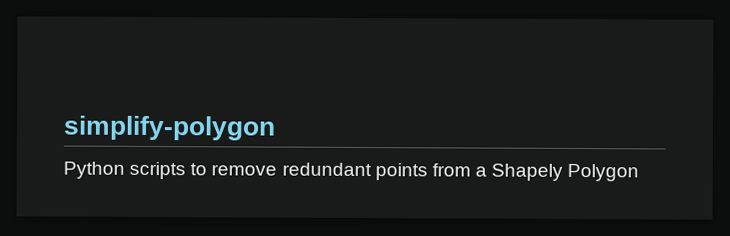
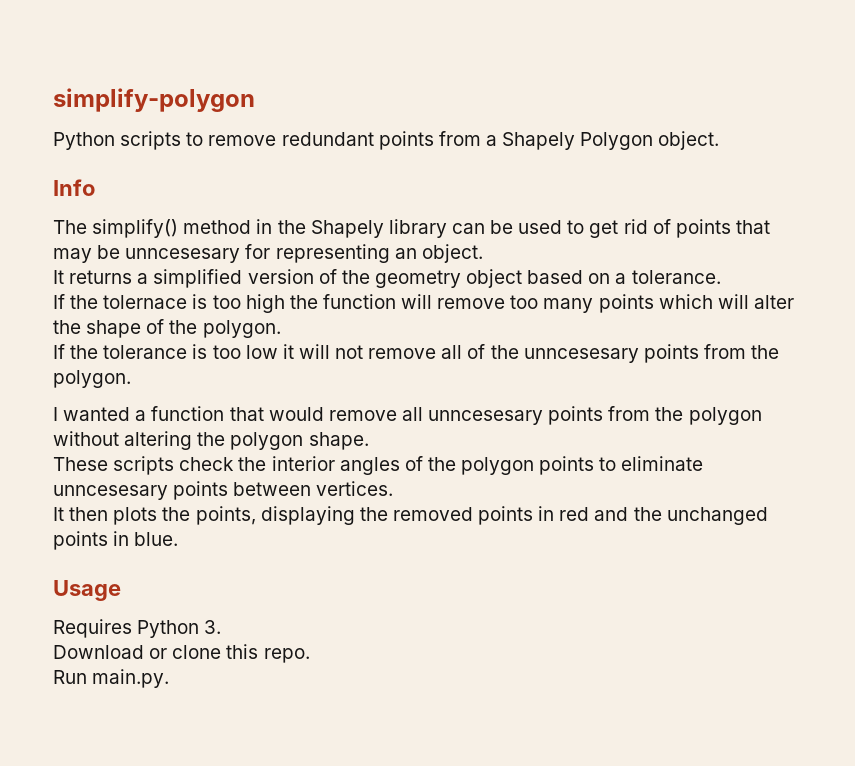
(640, 172) none -> [658,131,720,150] [53,179,96,196] [53,219,770,238] [53,244,483,263] [53,269,721,288] [53,294,794,313] [53,319,281,338] [53,344,780,363] [53,370,131,388] [53,406,762,425] [53,431,369,450] [53,456,704,475] [53,481,394,500] [53,506,768,525] [53,531,179,550] [53,580,121,601] [53,619,222,638] [53,644,310,663] [53,669,170,688] object. // Info // The simplify() method in the Shapely library can be used to get rid of points that may be unncesesary for representing an object. // It returns a simplified version of the geometry object based on a tolerance. // If the tolernace is too high the function will remove too many points which will alter the shape of the polygon. // If the tolerance is too low it will not remove all of the unncesesary points from the polygon. // I wanted a function that would remove all unncesesary points from the polygon without altering the polygon shape. // These scripts check the interior angles of the polygon points to eliminate unncesesary points between vertices. // It then plots the points, displaying the removed points in red and the unchanged points in blue. // Usage // Requires Python 3. // Download or clone this repo. // Run main.py.

